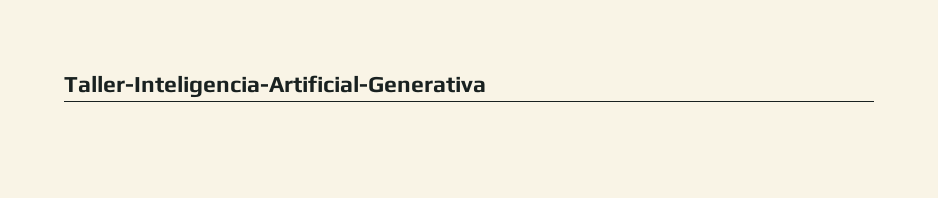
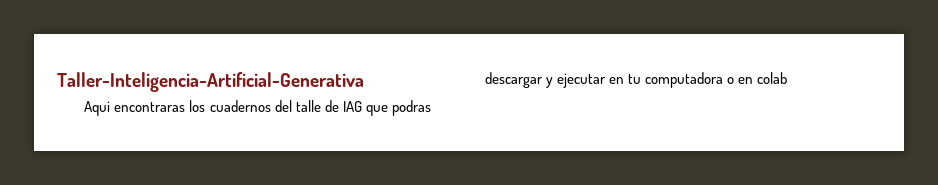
(486, 86) none -> [84,100,431,116] [485,72,788,88] // Aqui encontraras los cuadernos del talle de IAG que podras descargar y ejecutar en tu computadora o en colab

